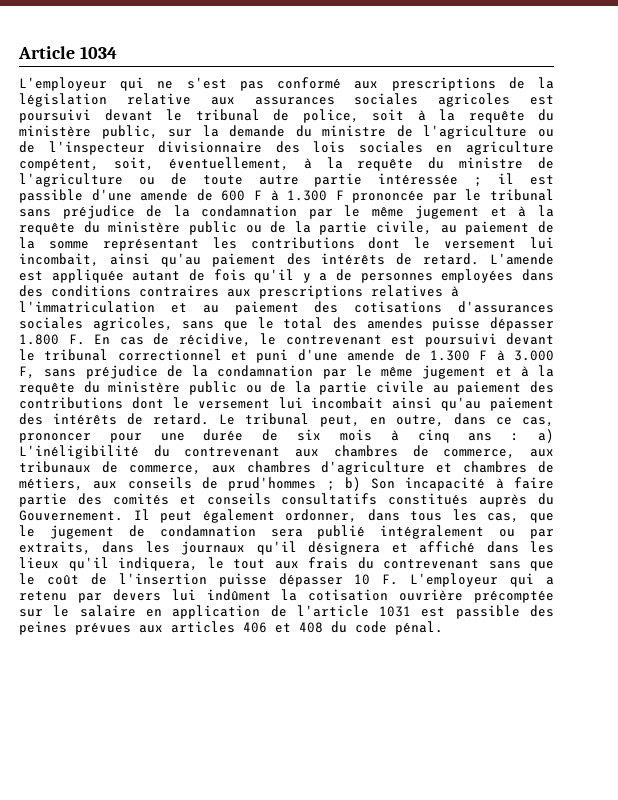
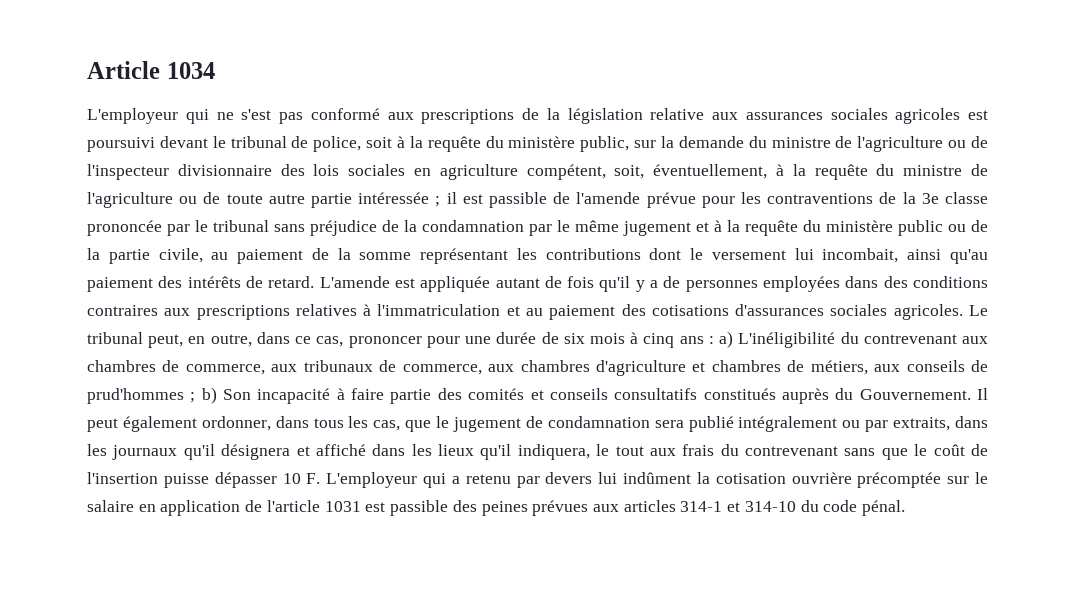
[91,189,344,201] d'une amende de 600 F à 1.300 F -> [553,192,989,208] de l'amende prévue pour les contraventions de la 3e classe
[92,317,554,331] [19,333,554,347] [19,349,555,363] [19,365,554,379] [19,381,554,395] [19,397,554,411] [19,413,210,425] agricoles, sans que le total des amendes puisse dépasser 1.800 F. En cas de récidive, le contrevenant est poursuivi devant le tribunal correctionnel et puni d'une amende de 1.300 F à 3.000 F, sans préjudice de la condamnation par le même jugement et à la requête du ministère public ou de la partie civile au paiement des contributions dont le versement lui incombait ainsi qu'au paiement des intérêts de retard. -> [893,304,963,320] agricoles.
[243,622,323,633] 406 et 408 -> [680,501,796,512] 314-1 et 314-10

